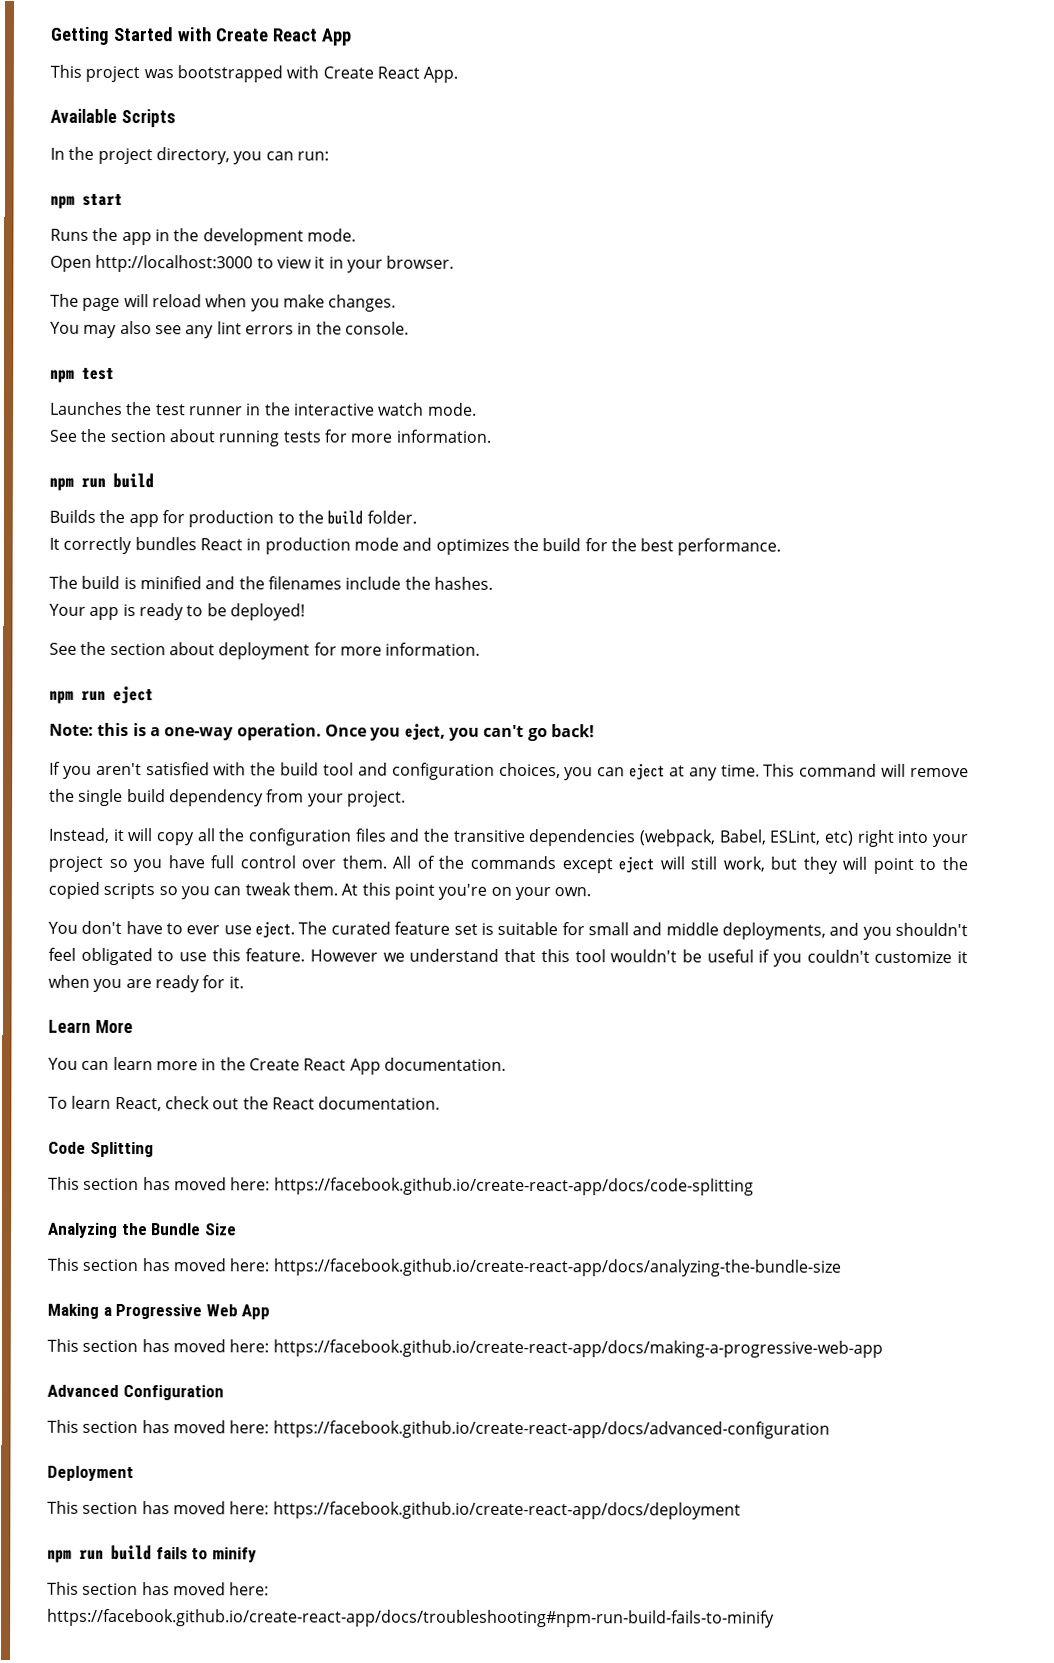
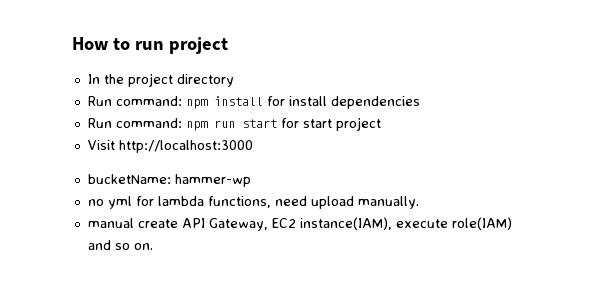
[50,26,351,46] [50,64,459,83] [50,108,176,128] [50,146,329,165] [50,193,123,209] [50,227,356,246] [50,254,455,273] [50,293,397,312] [50,321,409,339] [50,367,115,383] [50,401,477,416] [49,428,491,447] [49,472,154,491] [49,509,417,528] [49,536,782,556] [49,575,493,590] [49,603,305,621] [49,641,481,660] [49,685,154,705] [49,722,595,742] [49,761,970,781] [49,788,406,807] [48,827,968,848] [48,855,968,874] [48,881,592,901] [48,920,968,940] [48,947,969,967] [48,974,244,993] [48,1019,133,1034] [48,1056,506,1075] [48,1095,441,1112] [48,1141,154,1158] [48,1176,754,1196] [48,1222,237,1238] [47,1257,841,1277] [47,1303,271,1320] [47,1338,883,1358] [47,1384,224,1401] [47,1419,830,1439] [47,1465,134,1482] [47,1500,741,1520] [47,1544,257,1563] [47,1581,270,1596] [47,1608,775,1628] Getting Started with Create React App // This project was bootstrapped with Create React App. // Available Scripts // In the project directory, you can run: // npm start // Runs the app in the development mode. // Open http://localhost:3000 to view it in your browser. // The page will reload when you make changes. // You may also see any lint errors in the console. // npm test // Launches the test runner in the interactive watch mode. // See the section about running tests for more information. // npm run build // Builds the app for production to the build folder. // It correctly bundles React in production mode and optimizes the build for the best performance. // The build is minified and the filenames include the hashes. // Your app is ready to be deployed! // See the section about deployment for more information. // npm run eject // Note: this is a one-way operation. Once you eject, you can't go back! // If you aren't satisfied with the build tool and configuration choices, you can eject at any time. This command will remove the single build dependency from your project. // Instead, it will copy all the configuration files and the transitive dependencies (webpack, Babel, ESLint, etc) right into your project so you have full control over them. All of the commands except eject will still work, but they will point to the copied scripts so you can tweak them. At this point you're on your own. // You don't have to ever use eject. The curated feature set is suitable for small and middle deployments, and you shouldn't feel obligated to use this feature. However we understand that this tool wouldn't be useful if you couldn't customize it when you are ready for it. // Learn More // You can learn more in the Create React App documentation. // To learn React, check out the React documentation. // Code Splitting // This section has moved here: https://facebook.github.io/create-react-app/docs/code-splitting // Analyzing the Bundle Size // This section has moved here: https://facebook.github.io/create-react-app/docs/analyzing-the-bundle-size // Making a Progressive Web App // This section has moved here: https://facebook.github.io/create-react-app/docs/making-a-progressive-web-app // Advanced Configuration // This section has moved here: https://facebook.github.io/create-react-app/docs/advanced-configuration // Deployment // This section has moved here: https://facebook.github.io/create-react-app/docs/deployment // npm run build fails to minify // This section has moved here: https://facebook.github.io/create-react-app/docs/troubleshooting#npm-run-build-fails-to-minify -> [72,37,228,54] [87,73,234,87] [87,96,420,109] [87,117,381,131] [87,140,253,153] [87,174,251,187] [87,196,419,209] [87,217,512,231] [87,240,153,250] How to run project // In the project directory // Run command: npm install for install dependencies // Run command: npm run start for start project // Visit http://localhost:3000 // bucketName: hammer-wp // no yml for lambda functions, need upload manually. // manual create API Gateway, EC2 instance(IAM), execute role(IAM) and so on.

